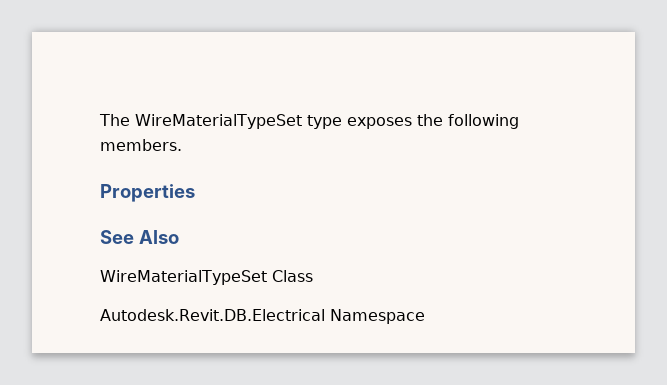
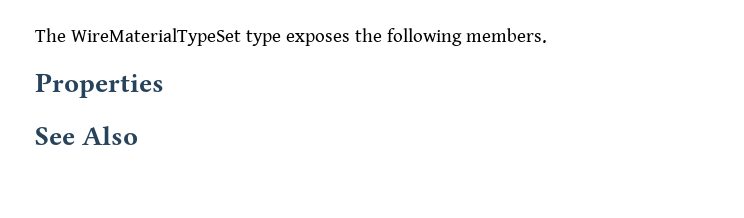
[100,270,313,285] [100,309,425,324] // WireMaterialTypeSet Class // Autodesk.Revit.DB.Electrical Namespace -> (139, 135) none

